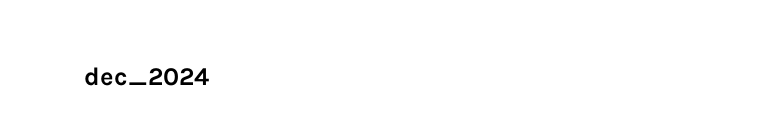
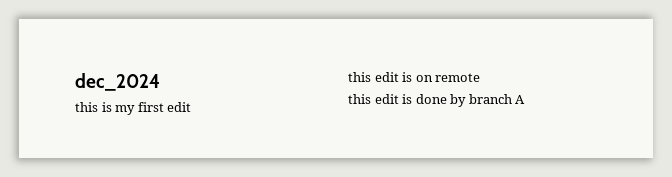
(209, 76) none -> [75,102,192,115] [348,72,481,82] [348,94,526,107] // this is my first edit // this edit is on remote // this edit is done by branch A

